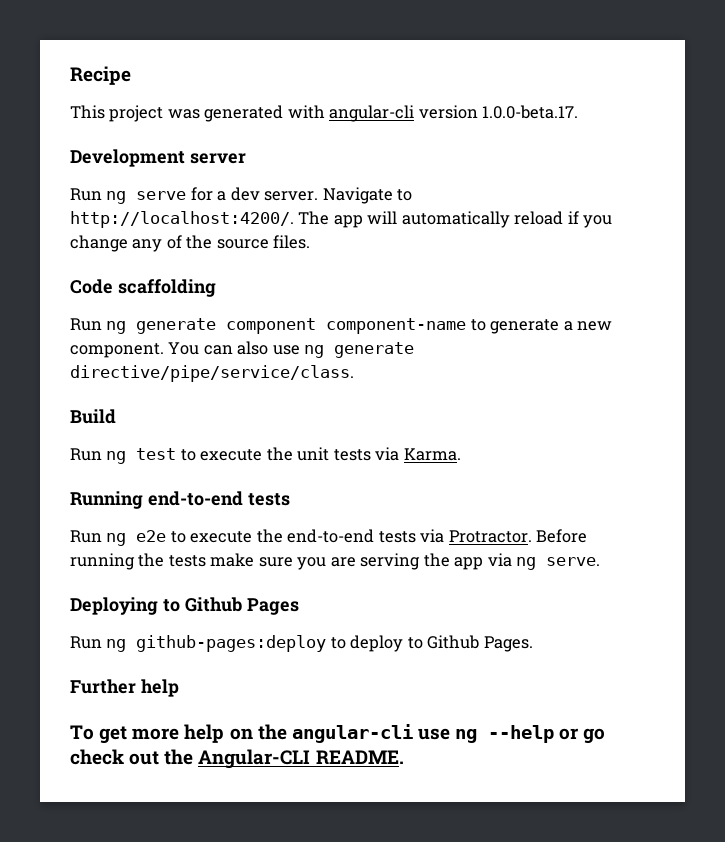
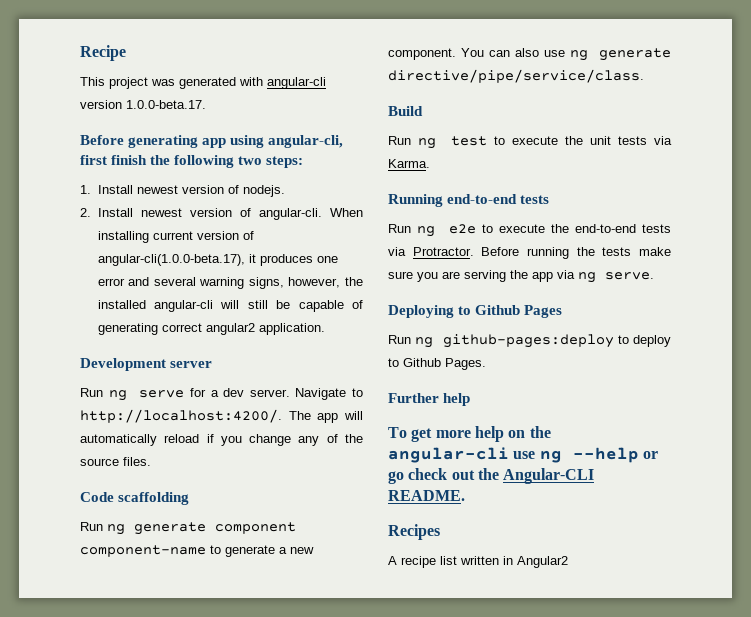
(579, 112) none -> [80,135,344,148] [80,155,304,168] [80,185,285,197] [80,208,363,220] [97,231,254,243] [97,254,338,266] [97,277,363,289] [97,300,363,312] [97,323,325,335] // Before generating app using angular-cli, first finish the following two steps: // 1. Install newest version of nodejs. // 2. Install newest version of angular-cli. When installing current version of angular-cli(1.0.0-beta.17), it produces one error and several warning signs, however, the installed angular-cli will still be capable of generating correct angular2 application.
(404, 757) none -> [388,524,440,540] [388,556,568,568] // Recipes // A recipe list written in Angular2

